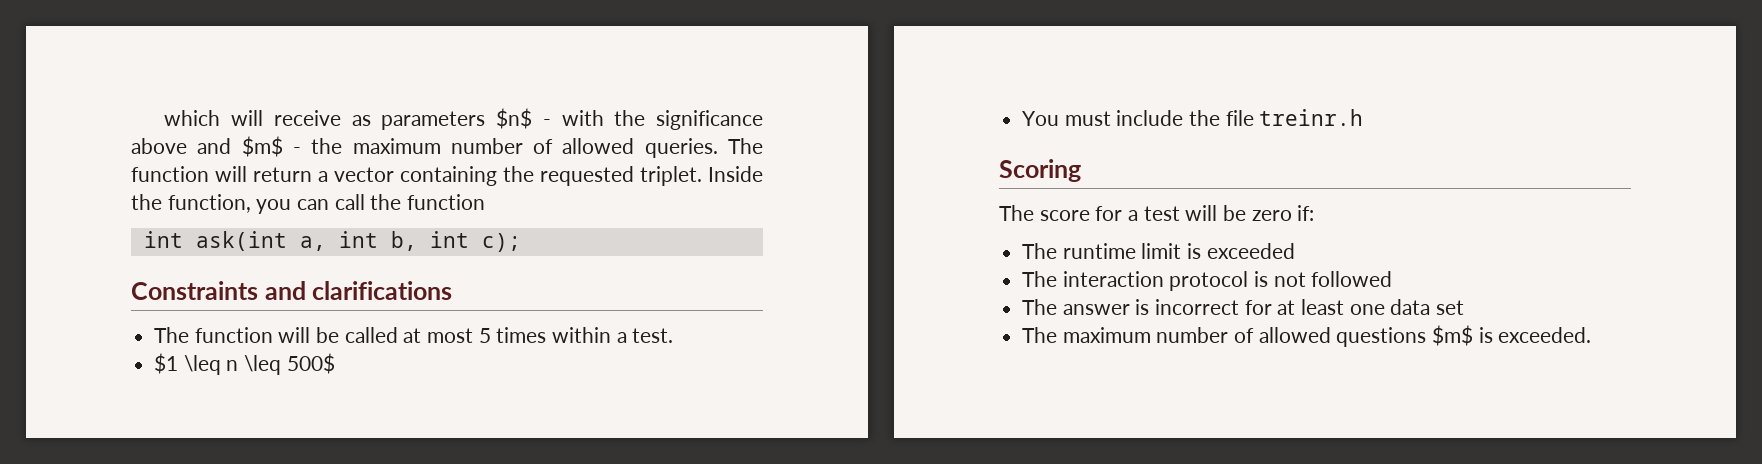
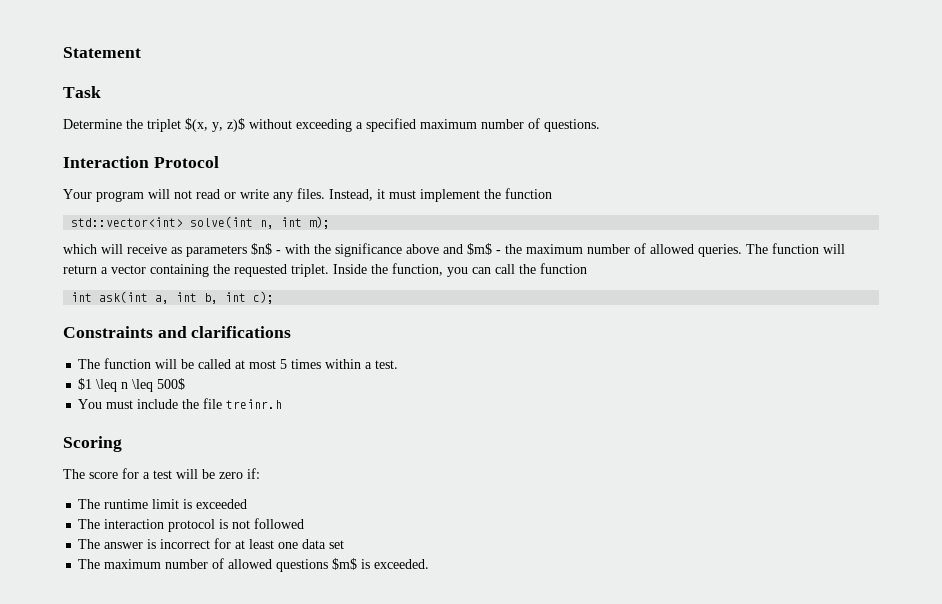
(164, 118) none -> [63,47,141,58] [63,86,101,98] [63,118,600,132] [63,156,219,168] [63,188,552,202] [71,216,331,229] Statement // Task // Determine the triplet $(x, y, z)$ without exceeding a specified maximum number of questions. // Interaction Protocol // Your program will not read or write any files. Instead, it must implement the function // std::vector<int> solve(int n, int m); //

